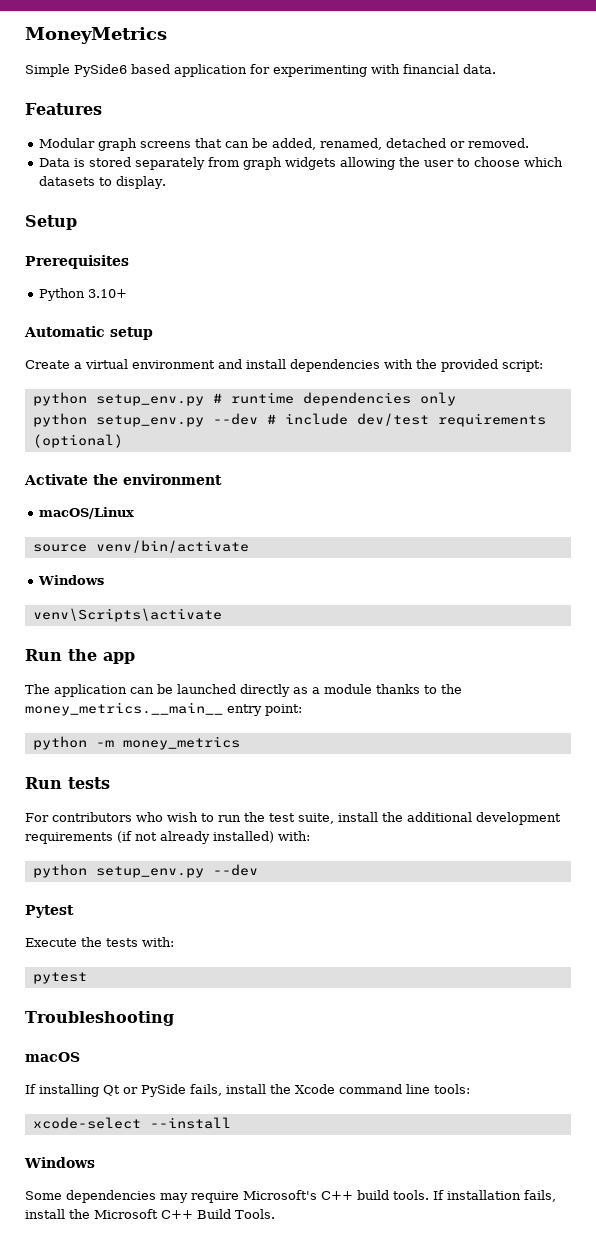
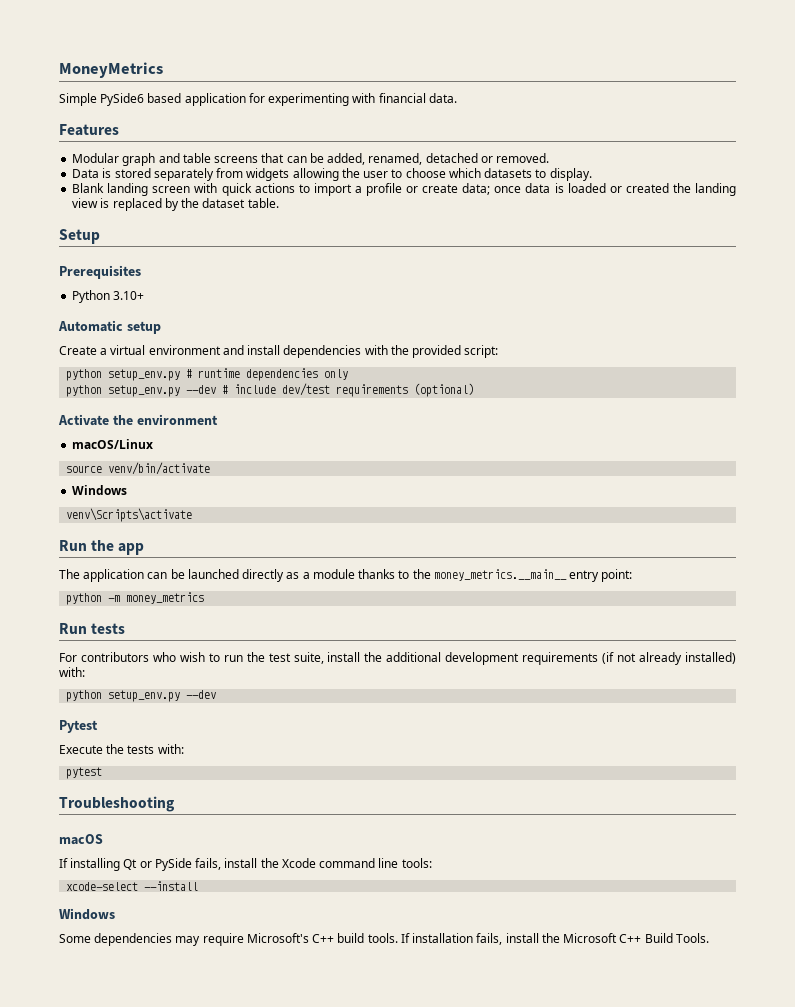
(137, 144) none -> [158,153,211,163] and table
[242,157,282,170] graph -> (244, 173) none
(166, 182) none -> [72,183,736,196] [72,198,279,211] // Blank landing screen with quick actions to import a profile or create data; once data is loaded or created the landing view is replaced by the dataset table.

